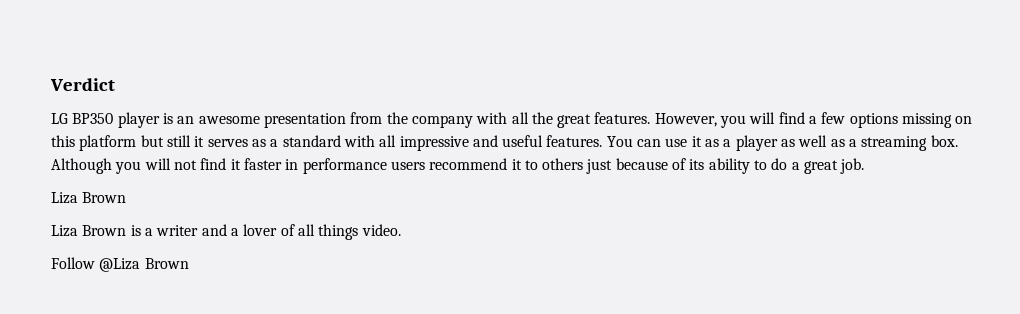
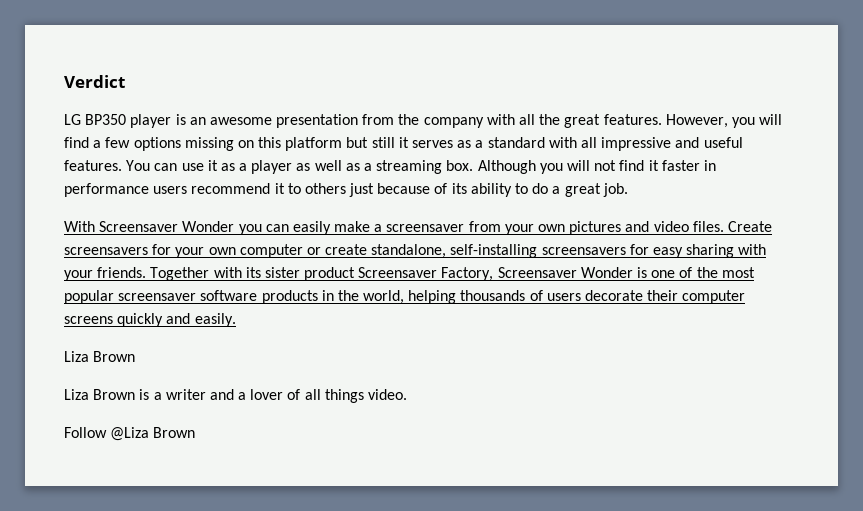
(865, 166) none -> [64,221,772,235] [64,244,767,258] [64,267,755,281] [64,290,746,304] [64,313,236,327] // With Screensaver Wonder you can easily make a screensaver from your own pictures and video files. Create screensavers for your own computer or create standalone, self-installing screensavers for easy sharing with your friends. Together with its sister product Screensaver Factory, Screensaver Wonder is one of the most popular screensaver software products in the world, helping thousands of users decorate their computer screens quickly and easily.

